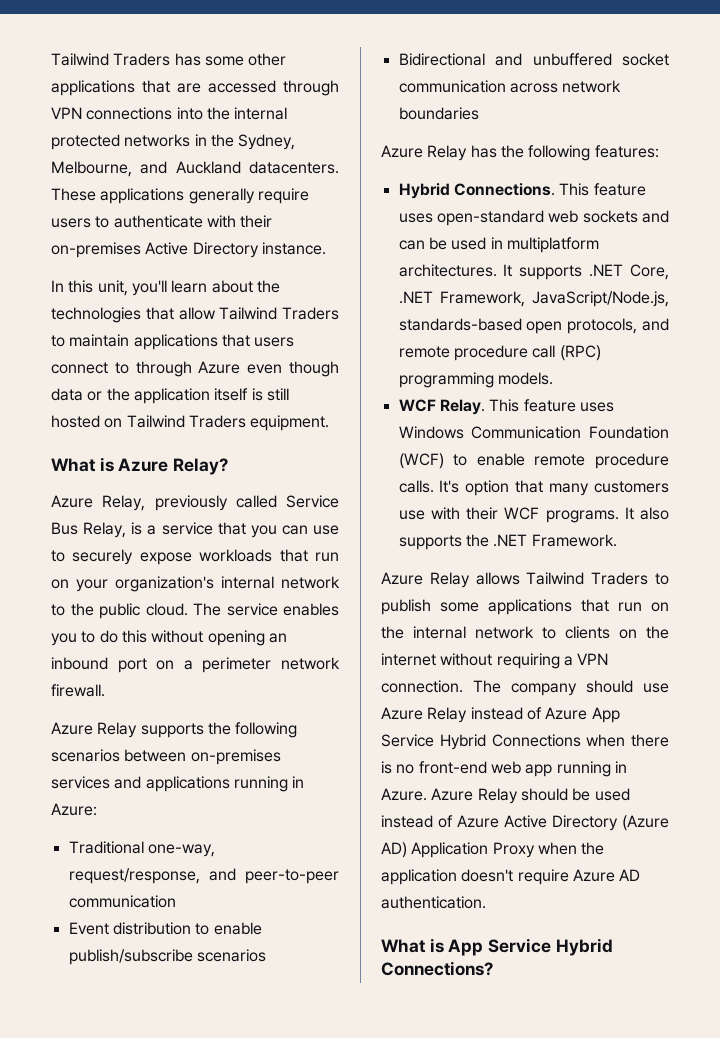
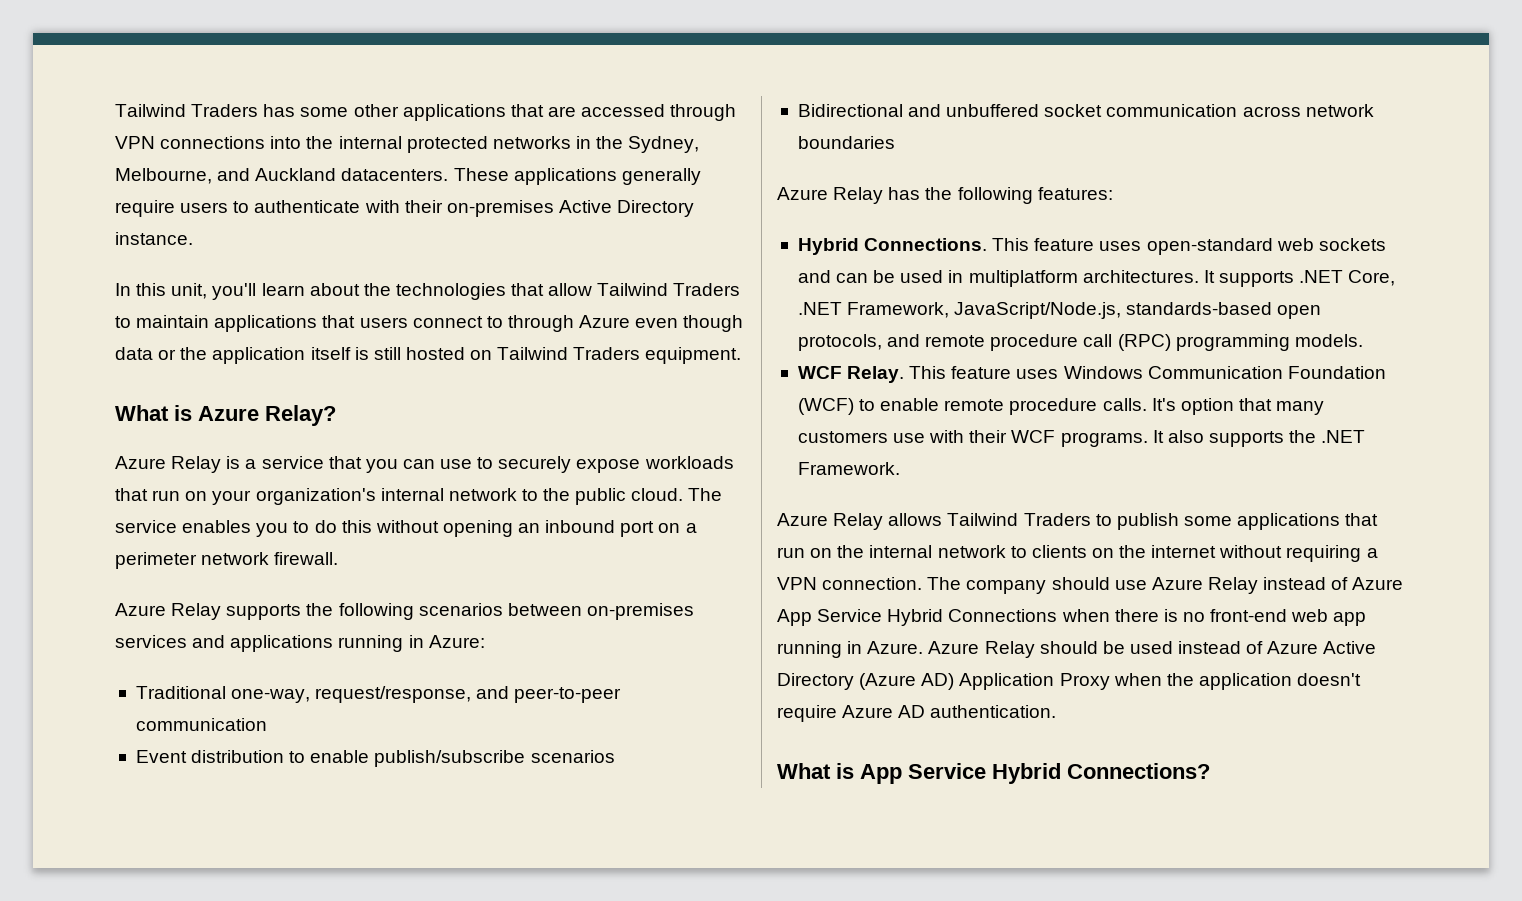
[102,495,339,511] [51,522,127,538] Relay, previously called Service Bus Relay, -> [171,456,222,473] Relay

